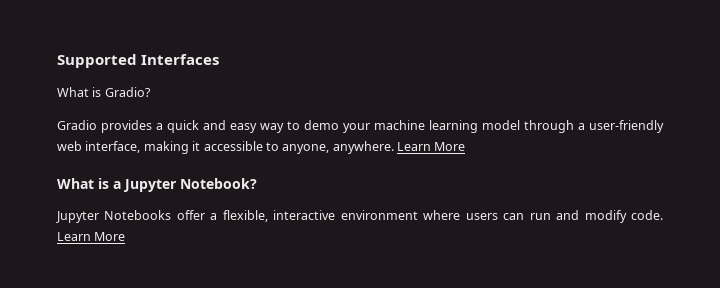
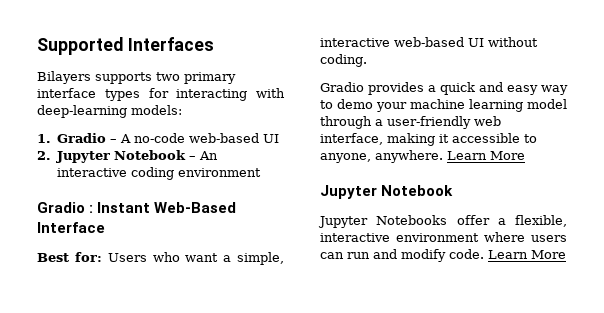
[57,87,151,97] What is Gradio? -> [37,71,236,84] [37,88,285,101] [37,105,182,118] [37,133,280,143] [37,150,219,163] [57,167,262,180] [37,202,237,213] [37,222,105,233] [37,252,284,265] [320,37,538,47] [320,54,367,67] Bilayers supports two primary interface types for interacting with deep-learning models: // 1. Gradio – A no-code web-based UI // 2. Jupyter Notebook – An interactive coding environment // Gradio : Instant Web-Based Interface // Best for: Users who want a simple, interactive web-based UI without coding.
[57,178,257,192] What is a Jupyter Notebook? -> [320,185,454,199] Jupyter Notebook

